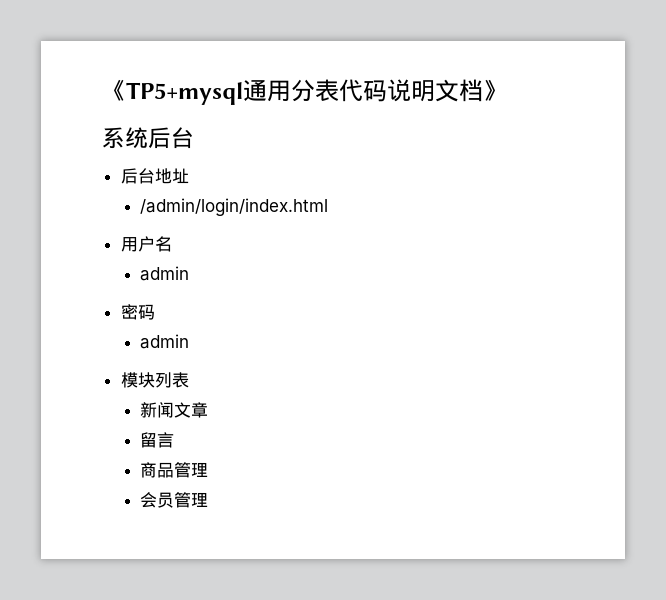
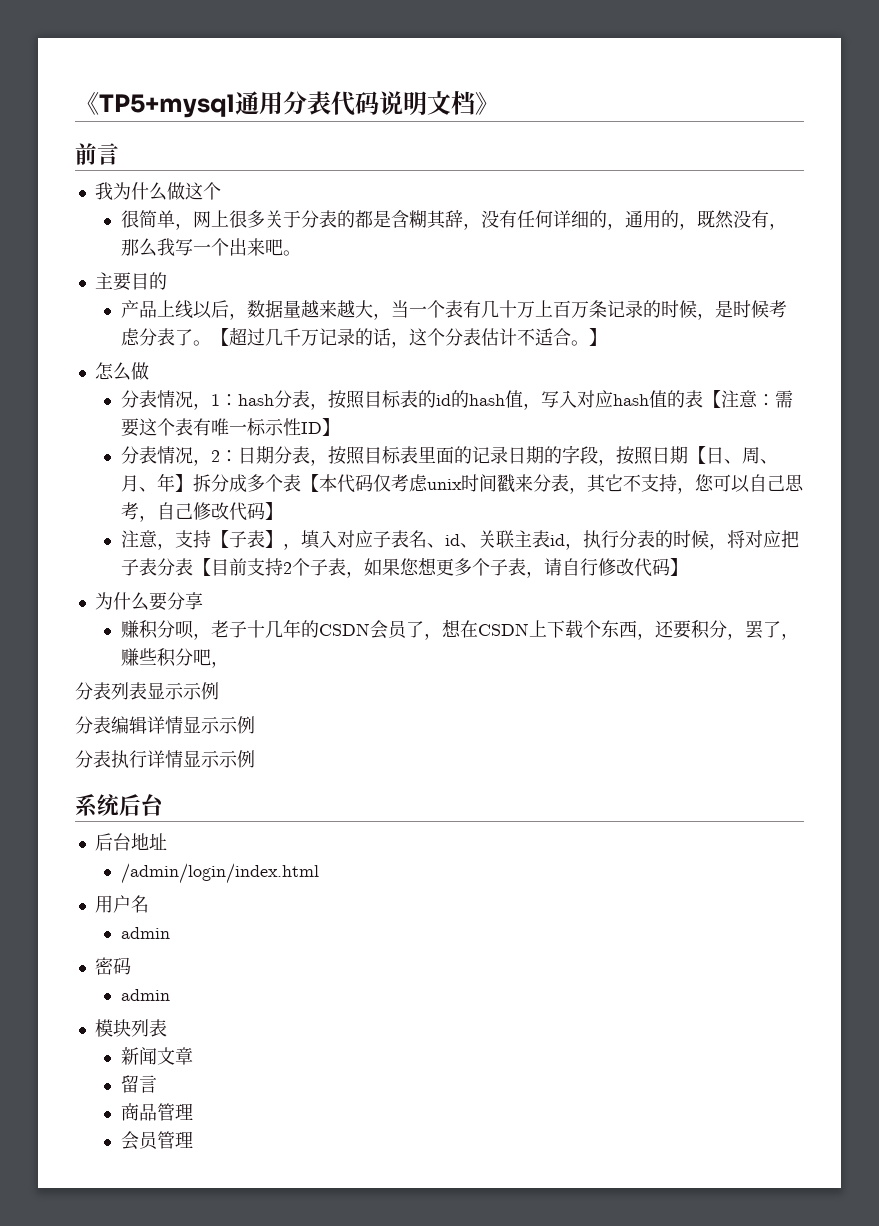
(507, 90) none -> [75,143,119,165] [94,182,221,201] [120,210,787,230] [120,238,301,257] [94,272,167,291] [120,300,787,320] [120,327,607,348] [94,362,149,381] [120,390,793,410] [120,418,340,437] [120,445,778,466] [120,473,804,494] [120,502,283,522] [120,530,799,550] [120,557,688,578] [94,592,203,611] [120,619,799,640] [120,648,229,668] [75,682,219,700] [75,716,255,734] [75,750,255,768] // 前言 // 我为什么做这个 // 很简单，网上很多关于分表的都是含糊其辞，没有任何详细的，通用的，既然没有，那么我写一个出来吧。 // 主要目的 // 产品上线以后，数据量越来越大，当一个表有几十万上百万条记录的时候，是时候考虑分表了。【超过几千万记录的话，这个分表估计不适合。】 // 怎么做 // 分表情况，1：hash分表，按照目标表的id的hash值，写入对应hash值的表【注意：需要这个表有唯一标示性ID】 // 分表情况，2：日期分表，按照目标表里面的记录日期的字段，按照日期【日、周、月、年】拆分成多个表【本代码仅考虑unix时间戳来分表，其它不支持，您可以自己思考，自己修改代码】 // 注意，支持【子表】，填入对应子表名、id、关联主表id，执行分表的时候，将对应把子表分表【目前支持2个子表，如果您想更多个子表，请自行修改代码】 // 为什么要分享 // 赚积分呗，老子十几年的CSDN会员了，想在CSDN上下载个东西，还要积分，罢了，赚些积分吧， // 分表列表显示示例 // 分表编辑详情显示示例 // 分表执行详情显示示例

